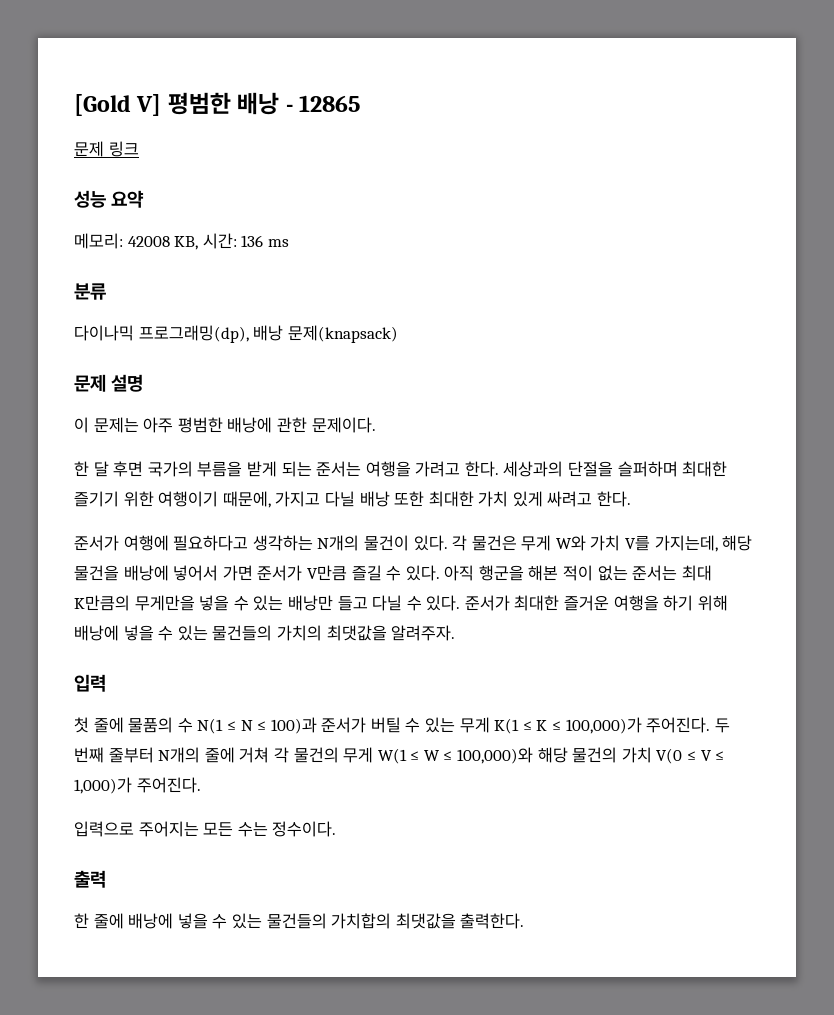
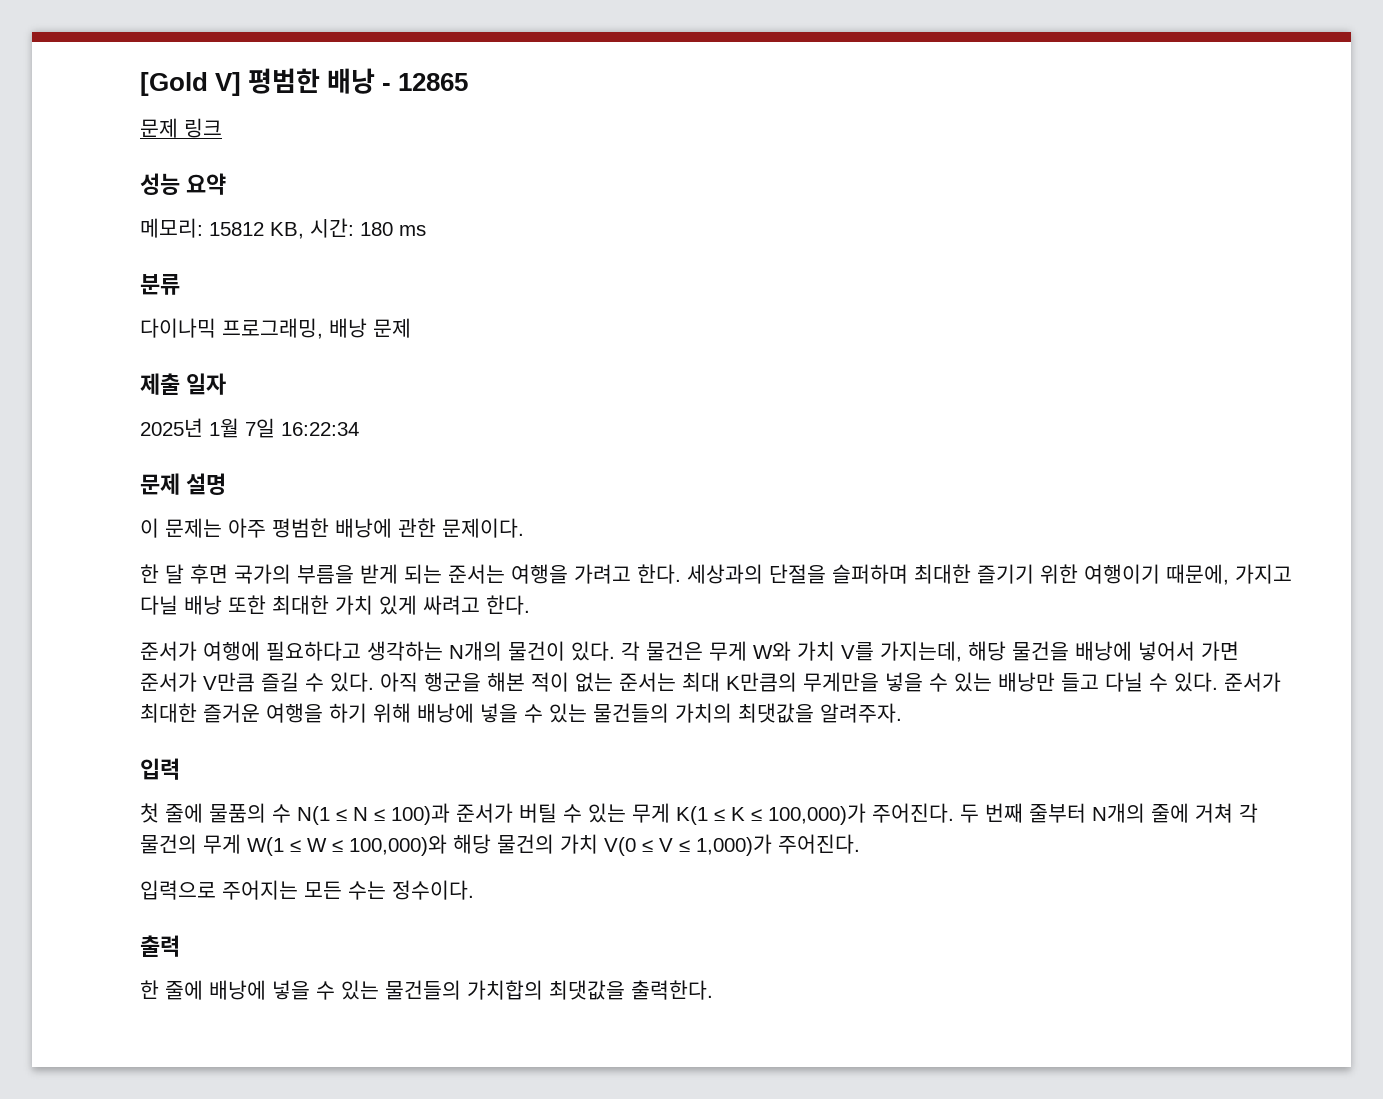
[127,236,170,247] 42008 -> [209,222,264,236] 15812
[241,235,264,247] 136 -> [360,222,393,236] 180
[138,325,398,343] 프로그래밍(dp), 배낭 문제(knapsack) -> [222,318,411,339] [140,373,226,395] [140,418,359,438] 프로그래밍, 배낭 문제 // 제출 일자 // 2025년 1월 7일 16:22:34

